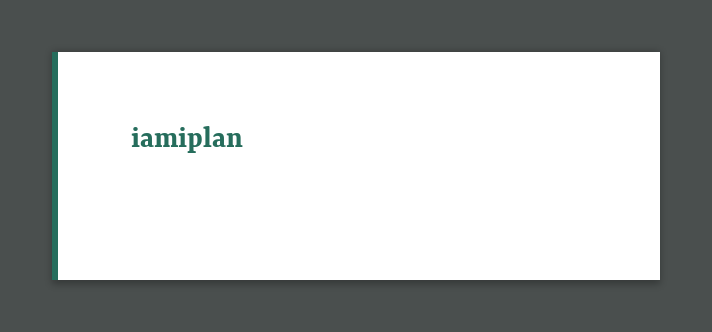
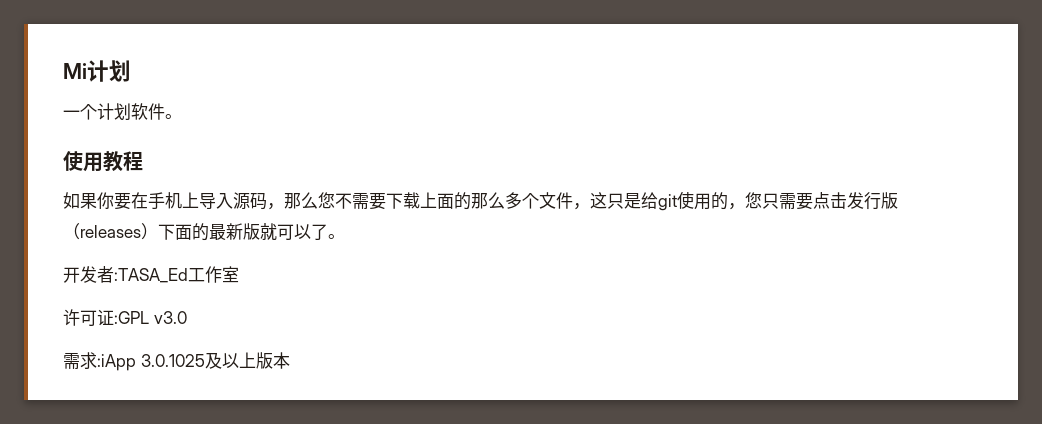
[131,126,243,153] iamiplan -> [63,60,131,82] [63,103,182,120] [63,151,143,172] [63,191,898,211] [63,223,345,241] [63,266,239,283] [63,309,187,326] [63,352,290,371] Mi计划 // 一个计划软件。 // 使用教程 // 如果你要在手机上导入源码，那么您不需要下载上面的那么多个文件，这只是给git使用的，您只需要点击发行版（releases）下面的最新版就可以了。 // 开发者:TASA_Ed工作室 // 许可证:GPL v3.0 // 需求:iApp 3.0.1025及以上版本

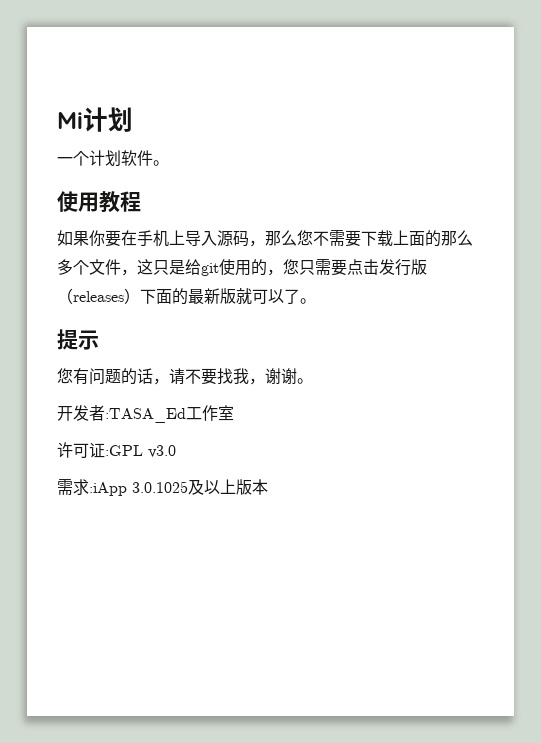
(345, 236) none -> [57,329,99,350] [57,368,313,385] // 提示 // 您有问题的话，请不要找我，谢谢。

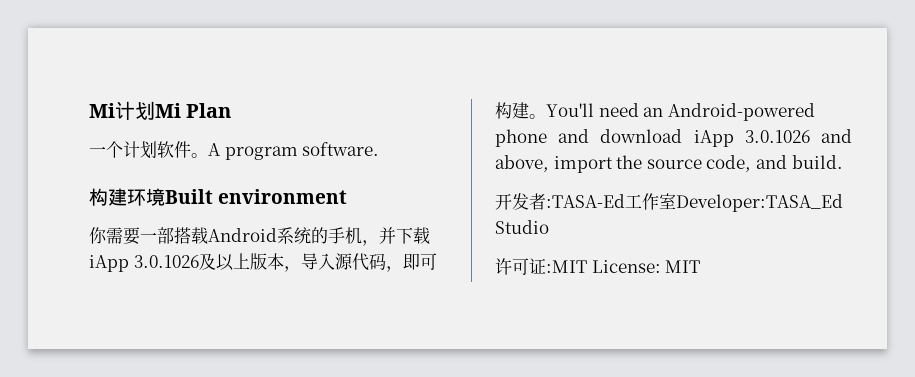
(133, 119) none -> [155,103,232,118] Mi Plan
[57,191,141,213] [57,230,473,247] [57,259,427,276] [57,288,316,305] [57,329,99,350] [57,368,313,385] [57,405,234,423] [57,442,176,458] [57,479,268,496] // 使用教程 // 如果你要在手机上导入源码，那么您不需要下载上面的那么多个文件，这只是给git使用的，您只需要点击发行版（releases）下面的最新版就可以了。 // 提示 // 您有问题的话，请不要找我，谢谢。 // 开发者:TASA_Ed工作室 // 许可证:GPL v3.0 // 需求:iApp 3.0.1025及以上版本 -> [208,142,380,160] [89,188,348,206] [89,227,430,246] [89,253,437,272] [495,102,815,121] [495,129,852,147] [495,155,843,173] [495,193,843,212] [495,220,549,234] [495,258,701,275] A program software. // 构建环境Built environment // 你需要一部搭载Android系统的手机，并下载iApp 3.0.1026及以上版本，导入源代码，即可构建。You'll need an Android-powered phone and download iApp 3.0.1026 and above, import the source code, and build. // 开发者:TASA-Ed工作室Developer:TASA_Ed Studio // 许可证:MIT License: MIT

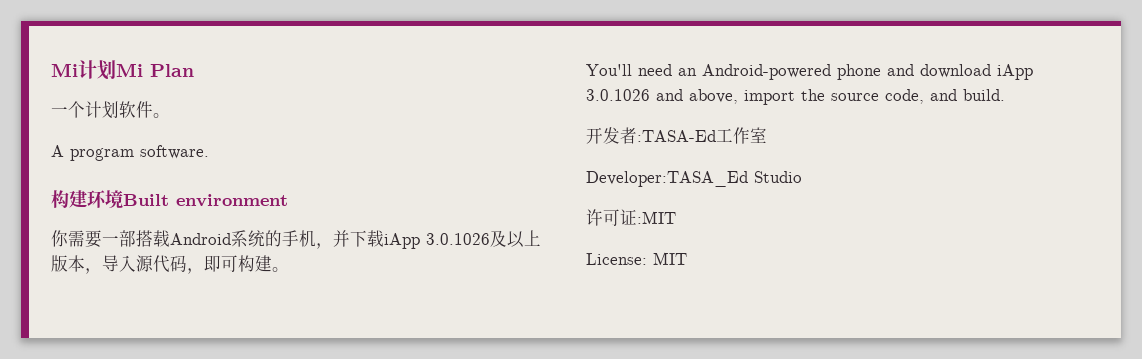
(208, 155) none -> (170, 115) //
(546, 116) none -> (289, 269) //
(676, 201) none -> (767, 135) //
(587, 266) none -> (676, 217) //

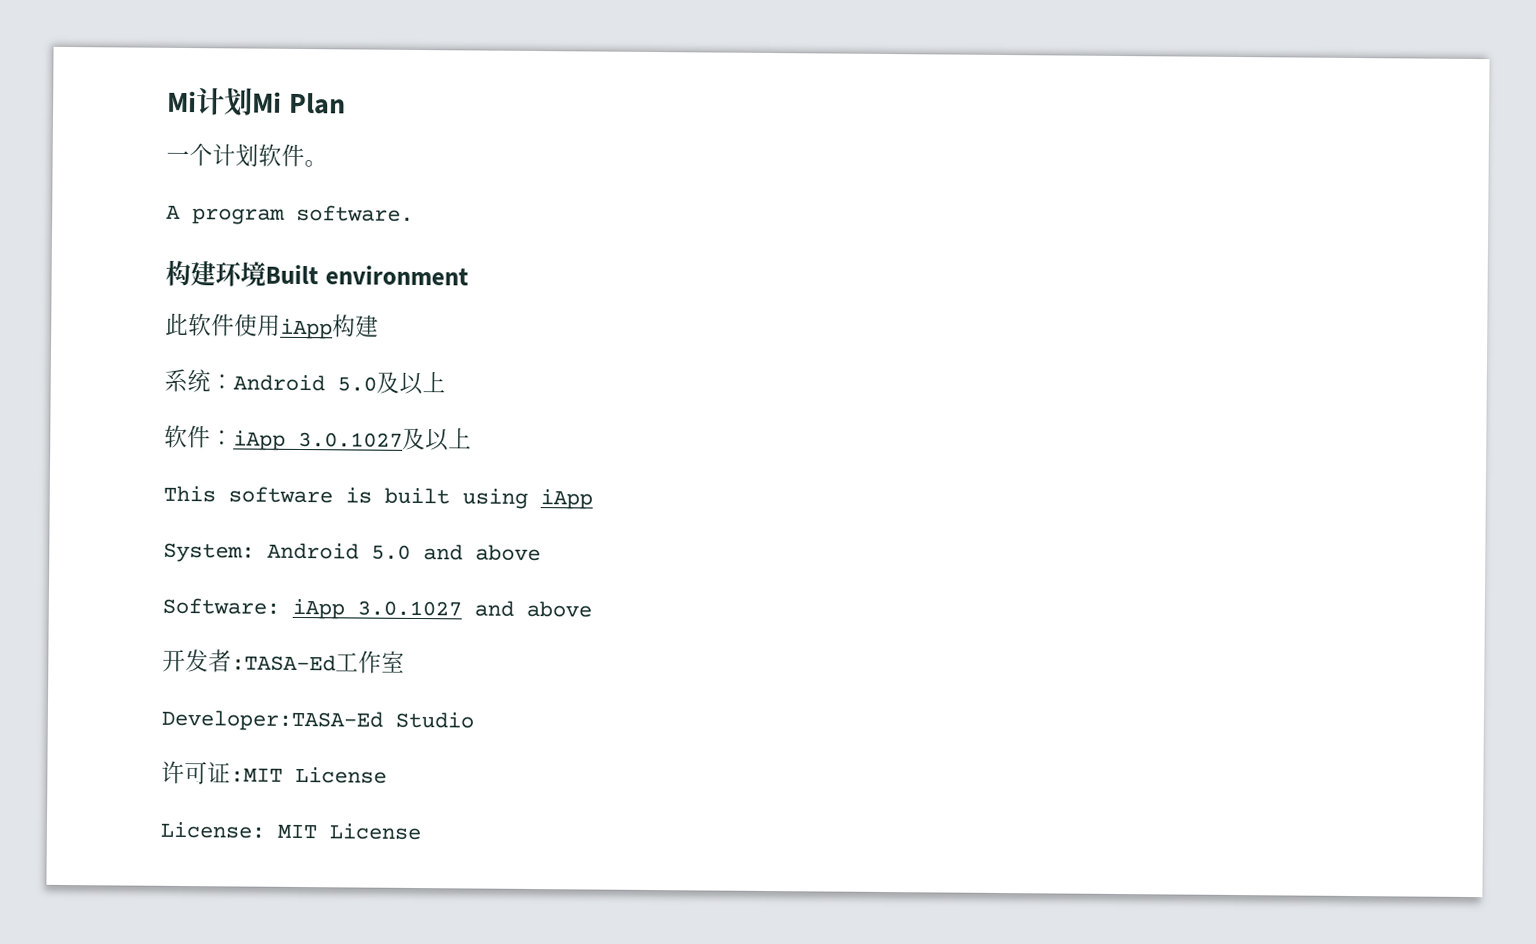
[51,230,541,249] [51,255,289,274] [586,64,1033,80] [586,89,1005,105] 你需要一部搭载Android系统的手机，并下载iApp 3.0.1026及以上版本，导入源代码，即可构建。 // You'll need an Android-powered phone and download iApp 3.0.1026 and above, import the source code, and build. -> [165,312,379,340] [164,368,446,396] [164,424,472,452] [163,485,593,510] [163,542,541,563] [162,597,592,620] 此软件使用iApp构建 // 系统：Android 5.0及以上 // 软件：iApp 3.0.1027及以上 // This software is built using iApp // System: Android 5.0 and above // Software: iApp 3.0.1027 and above
[586,171,748,187] Developer:TASA_Ed -> [161,709,383,732] Developer:TASA-Ed
(676, 217) none -> [295,766,387,784] License
(687, 258) none -> [329,823,421,841] License

